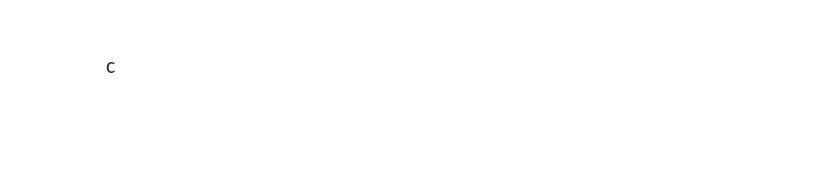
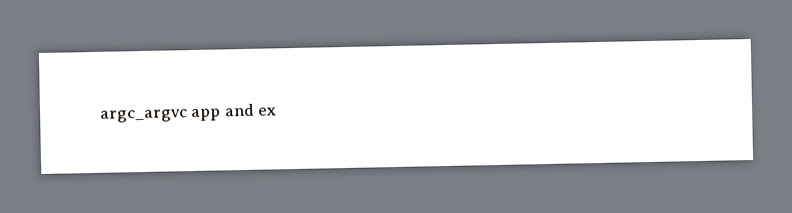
[106,62,115,73] c -> [100,103,278,123] argc_argvc app and ex

